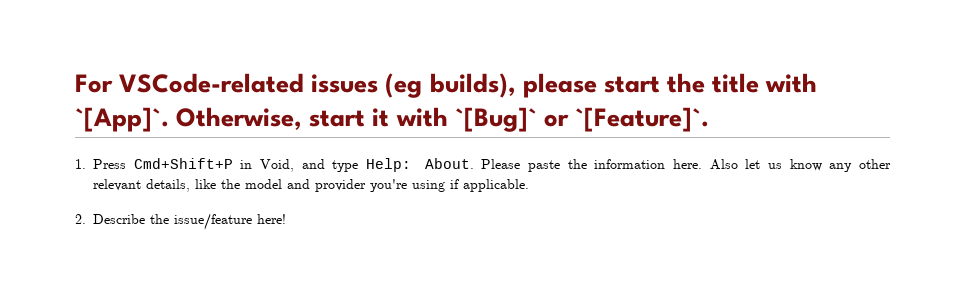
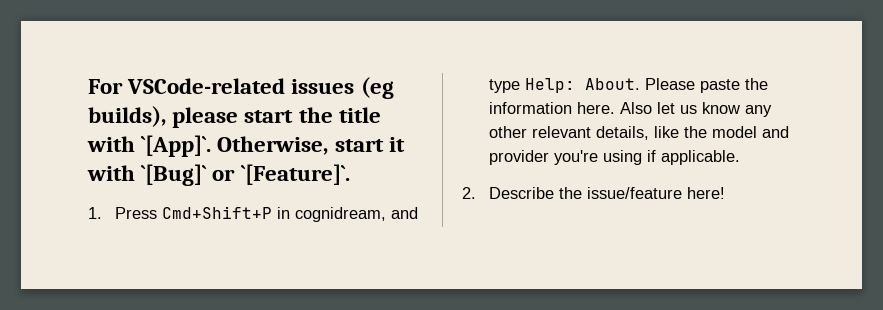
[259,159,294,172] Void, -> [294,207,386,222] cognidream,

